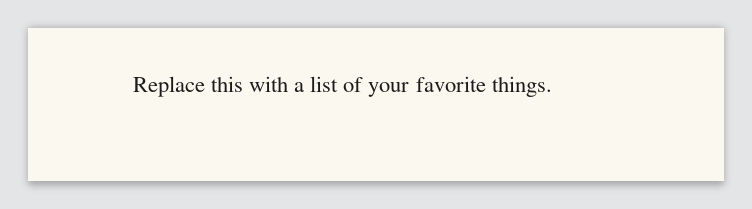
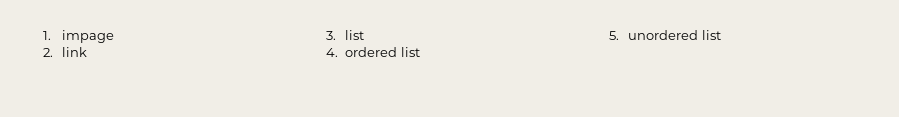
[133,76,552,97] Replace this with a list of your favorite things. -> [43,30,115,43] [43,47,88,57] [326,30,365,40] [326,47,420,57] [609,30,721,40] 1. impage // 2. link // 3. list // 4. ordered list // 5. unordered list

